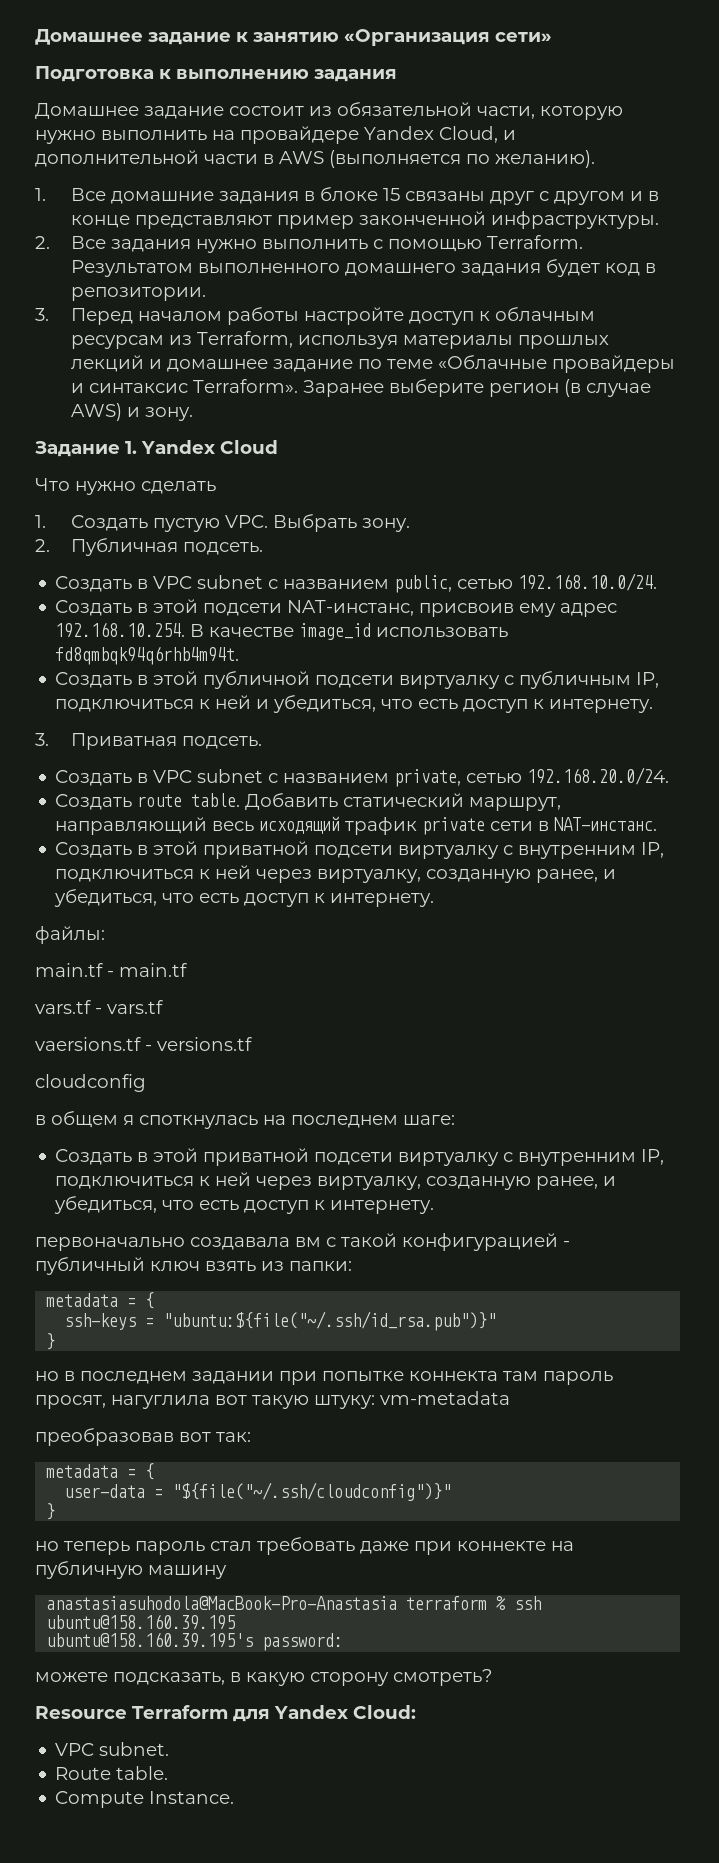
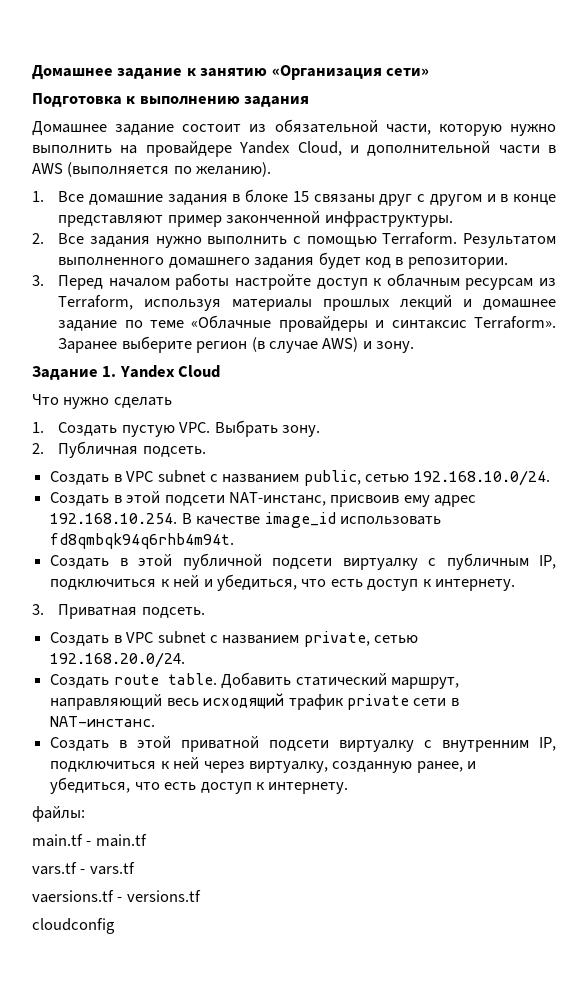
[35,1111,455,1129] [55,1148,665,1166] [55,1172,617,1190] [54,1196,435,1214] [35,1233,570,1251] [35,1257,352,1275] [46,1292,155,1309] [64,1311,497,1331] [46,1333,56,1350] [35,1371,613,1385] [35,1391,510,1409] [35,1428,251,1446] [46,1463,155,1480] [64,1482,452,1501] [46,1503,56,1520] [35,1537,574,1555] [35,1561,227,1579] [46,1596,542,1610] [46,1614,236,1630] [46,1632,344,1651] [35,1669,492,1686] [35,1705,416,1722] [55,1742,170,1756] [55,1766,169,1780] [55,1791,235,1808] // в общем я споткнулась на последнем шаге: // Создать в этой приватной подсети виртуалку с внутренним IP, подключиться к ней через виртуалку, созданную ранее, и убедиться, что есть доступ к интернету. // первоначально создавала вм с такой конфигурацией - публичный ключ взять из папки: // metadata = { // ssh-keys = "ubuntu:${file("~/.ssh/id_rsa.pub")}" // } // но в последнем задании при попытке коннекта там пароль просят, нагуглила вот такую штуку: vm-metadata // преобразовав вот так: // metadata = { // user-data = "${file("~/.ssh/cloudconfig")}" // } // но теперь пароль стал требовать даже при коннекте на публичную машину // anastasiasuhodola@MacBook-Pro-Anastasia terraform % ssh ubuntu@158.160.39.195 // ubuntu@158.160.39.195's password: // можете подсказать, в какую сторону смотреть? // Resource Terraform для Yandex Cloud: // VPC subnet. // Route table. // Compute Instance. -> (115, 926) none

